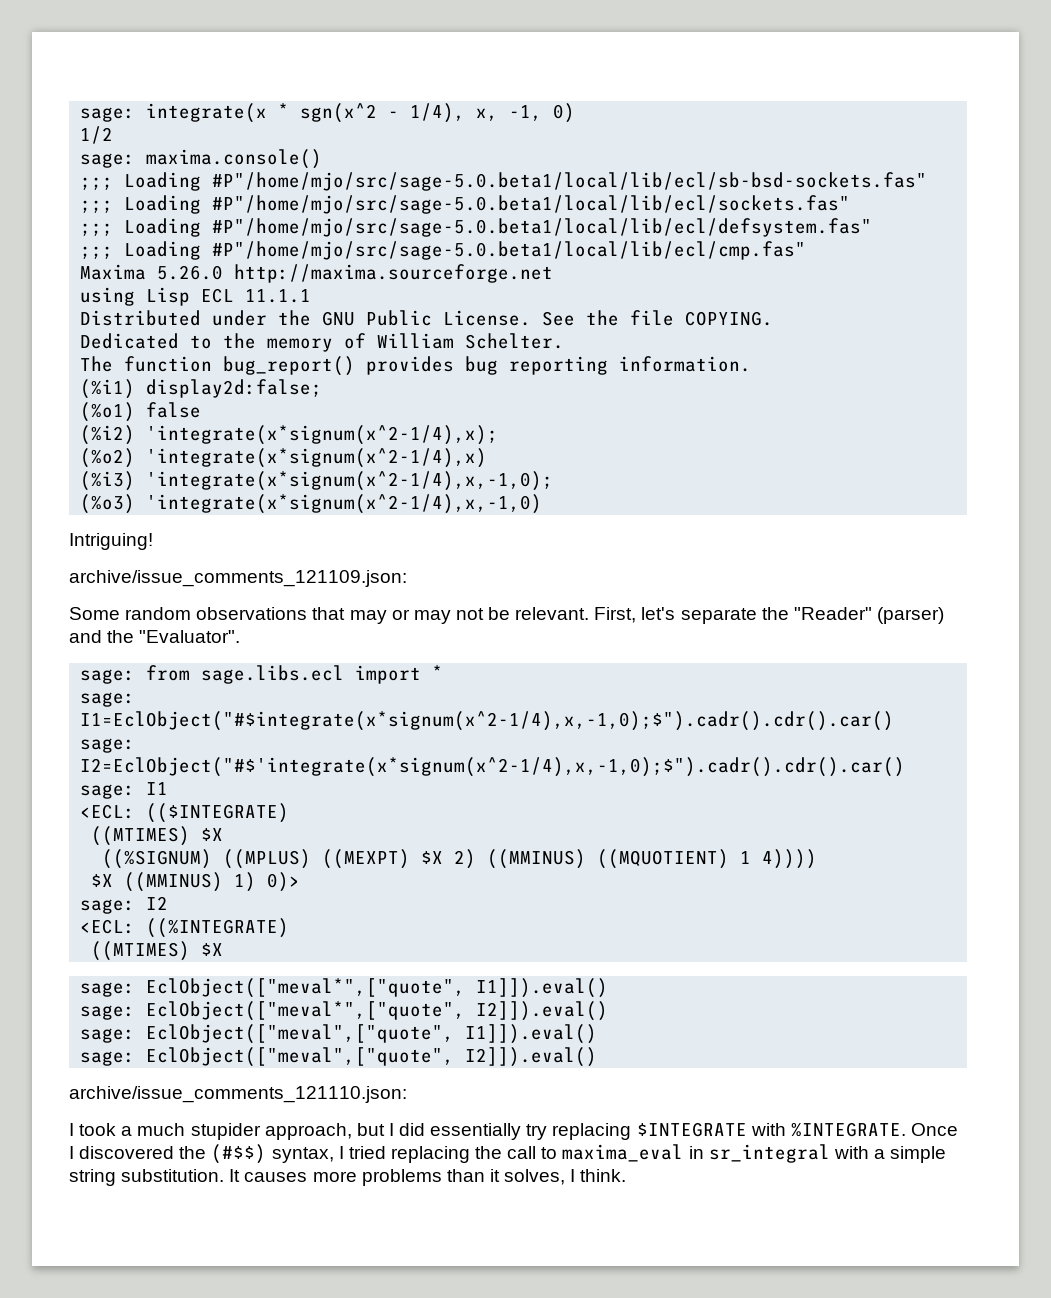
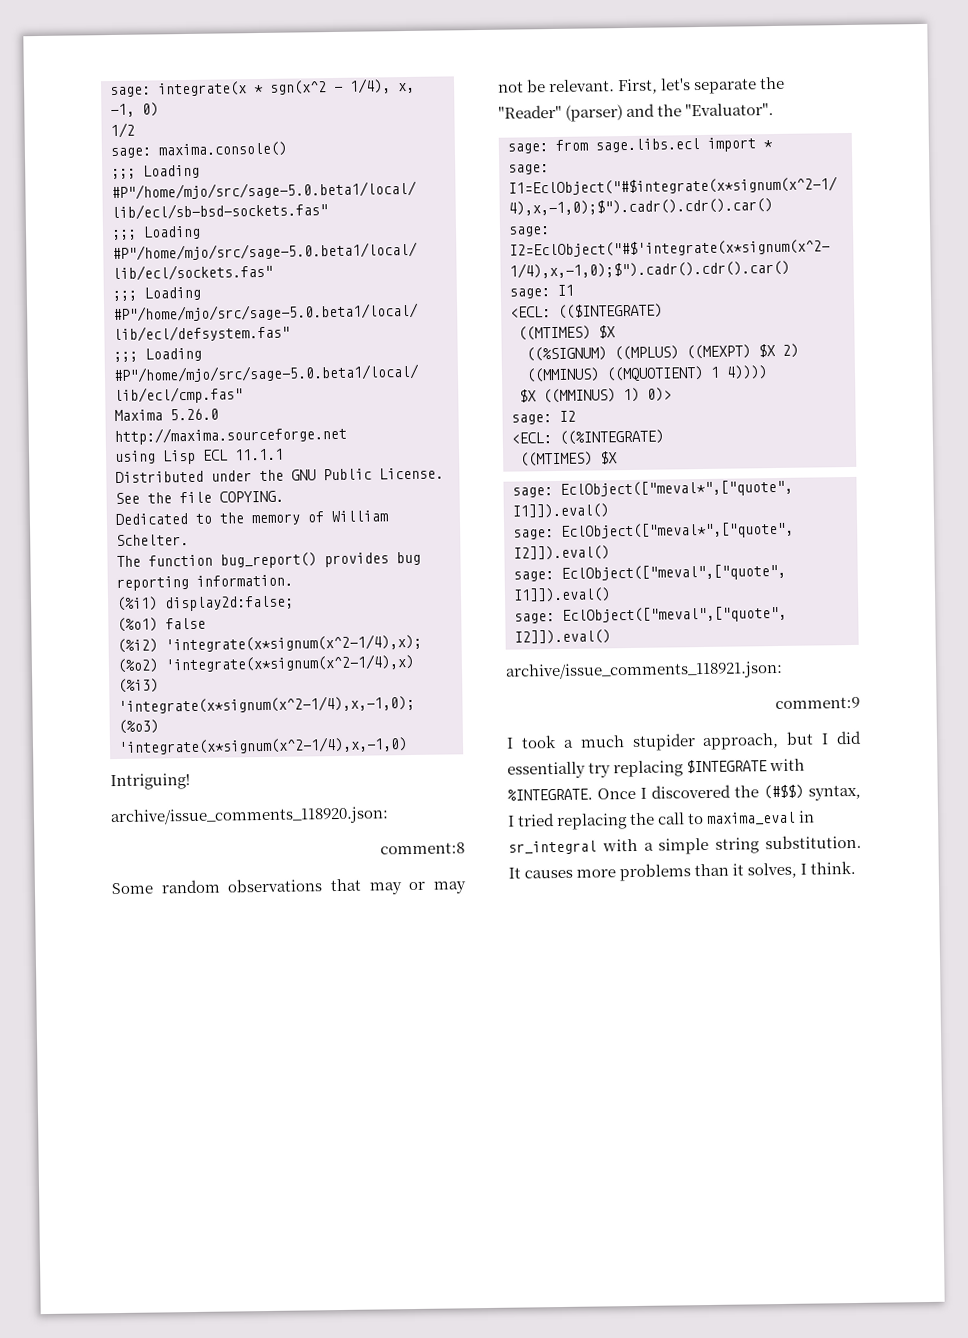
[69,570,407,587] archive/issue_comments_121109.json: -> [110,806,389,827] [380,842,465,855] archive/issue_comments_118920.json: // comment:8
[69,1086,407,1103] archive/issue_comments_121110.json: -> [505,660,783,681] [775,696,860,710] archive/issue_comments_118921.json: // comment:9

